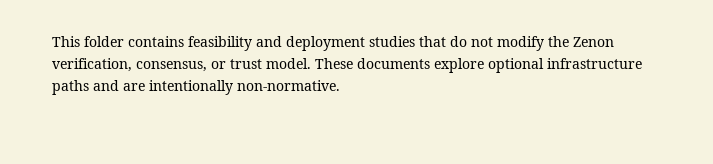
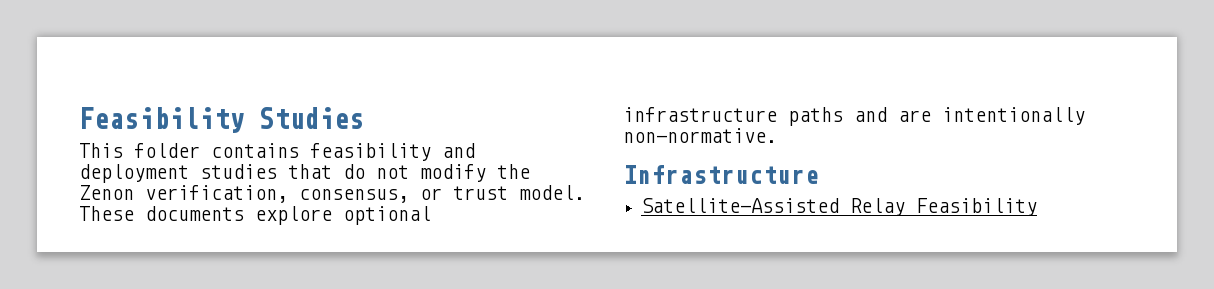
(52, 41) none -> [79,107,364,133] Feasibility Studies //
(340, 85) none -> [623,165,819,184] [641,198,1038,216] // Infrastructure // Satellite-Assisted Relay Feasibility

